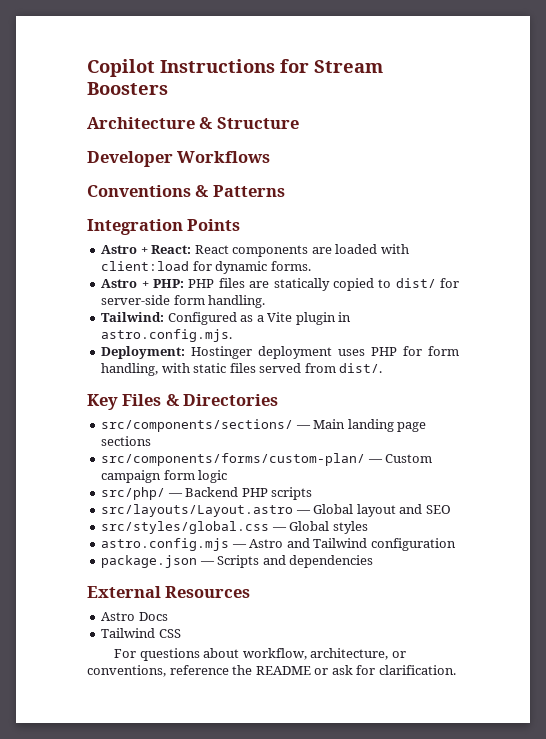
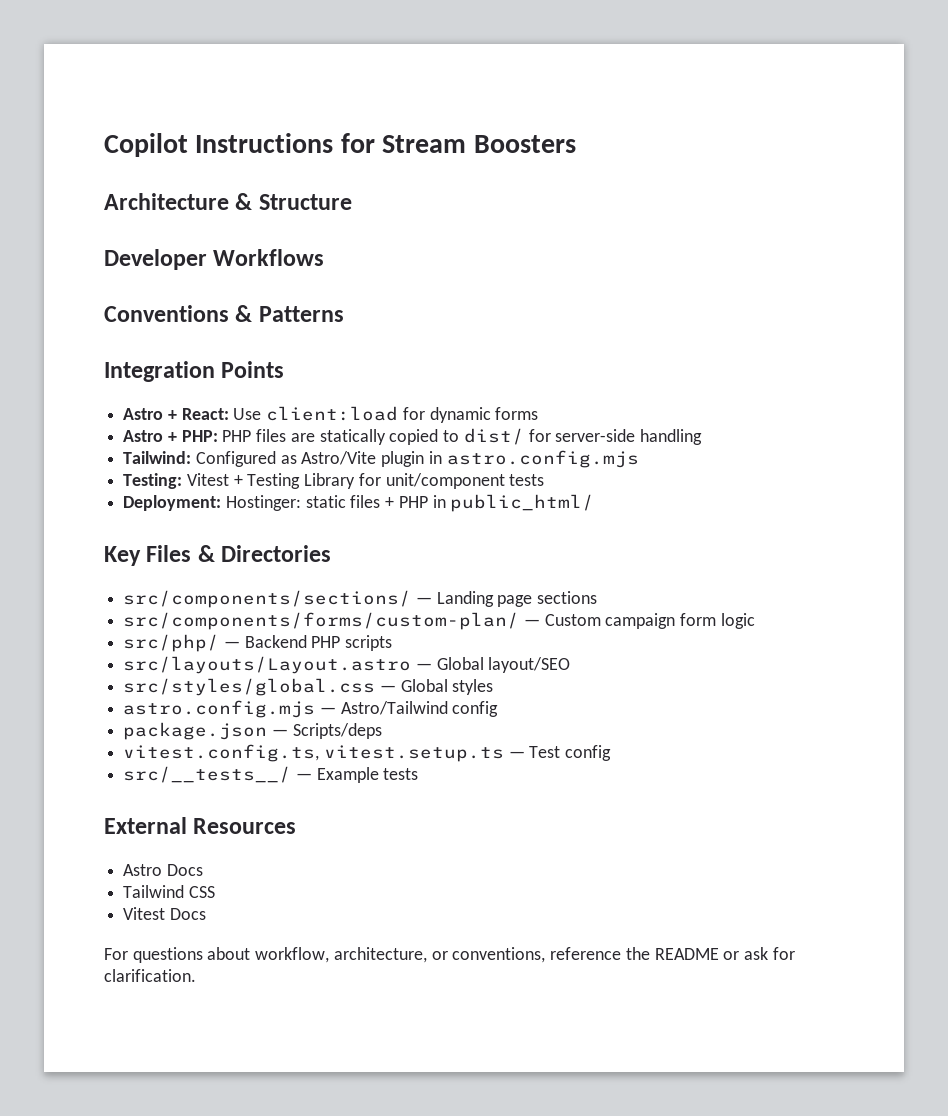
[194,244,409,257] React components are loaded with -> [233,408,262,420] Use
[270,261,311,271] forms. -> [495,407,539,420] forms
[173,295,266,308] form handling. -> [639,429,702,445] handling
[256,312,352,325] [101,329,233,342] [101,346,459,359] [101,363,383,376] a Vite plugin in astro.config.mjs. // Deployment: Hostinger deployment uses PHP for form handling, with static files served from dist/. -> [301,450,639,468] [123,473,545,489] [123,494,595,512] Astro/Vite plugin in astro.config.mjs // Testing: Vitest + Testing Library for unit/component tests // Deployment: Hostinger: static files + PHP in public_html/
[313,419,394,432] Main landing -> [436,591,494,607] Landing
[356,504,451,517] layout and SEO -> [488,657,571,673] layout/SEO
[249,538,456,551] [101,555,374,568] Astro and Tailwind configuration // package.json — Scripts and dependencies -> [340,701,499,717] [123,722,382,740] [123,744,612,762] [123,766,419,783] Astro/Tailwind config // package.json — Scripts/deps // vitest.config.ts, vitest.setup.ts — Test config // src/__tests__/ — Example tests
(181, 633) none -> [123,907,206,920] // Vitest Docs

